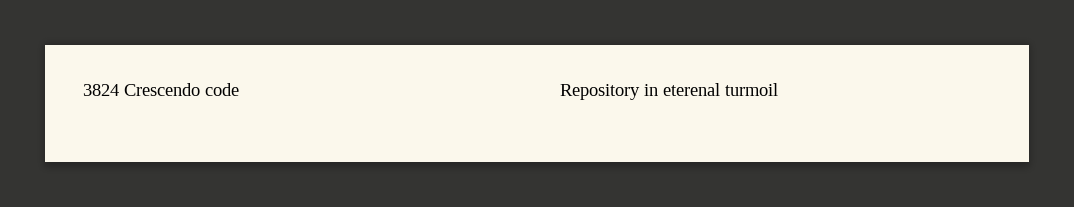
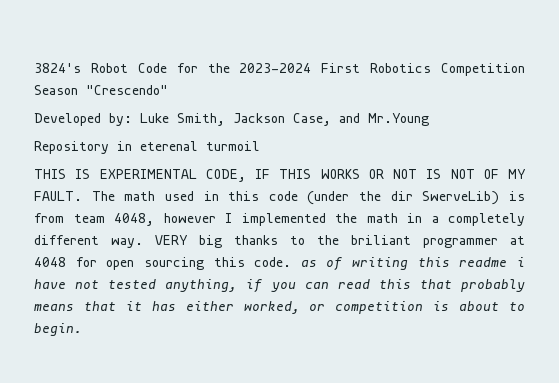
[83,83,239,96] [560,83,778,100] 3824 Crescendo code // Repository in eterenal turmoil -> [34,63,525,76] [34,85,168,95] [34,113,429,126] [34,141,260,154] [34,169,526,182] [34,191,525,205] [34,213,525,226] [34,235,525,248] [34,257,525,271] [34,279,526,293] [34,301,525,314] [34,323,82,336] 3824's Robot Code for the 2023-2024 First Robotics Competition Season "Crescendo" // Developed by: Luke Smith, Jackson Case, and Mr.Young // Repository in eterenal turmoil // THIS IS EXPERIMENTAL CODE, IF THIS WORKS OR NOT IS NOT OF MY FAULT. The math used in this code (under the dir SwerveLib) is from team 4048, however I implemented the math in a completely different way. VERY big thanks to the briliant programmer at 4048 for open sourcing this code. as of writing this readme i have not tested anything, if you can read this that probably means that it has either worked, or competition is about to begin.

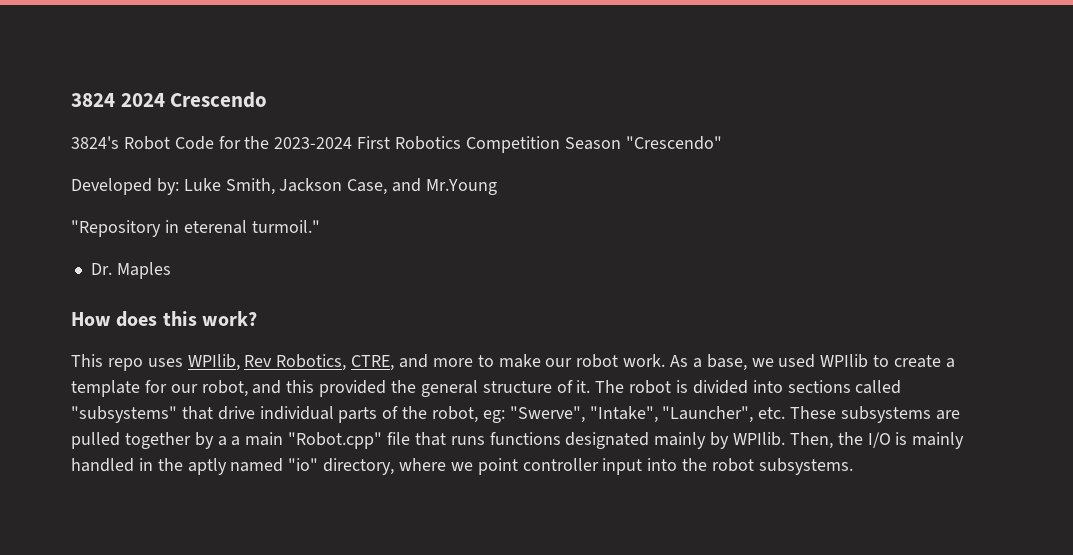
(34, 68) none -> [71,92,268,108] 3824 2024 Crescendo //
[34,141,109,154] Repository -> [71,220,161,237] "Repository
[206,141,260,151] [34,169,526,182] [34,191,525,205] [34,213,525,226] [34,235,525,248] [34,257,525,271] [34,279,526,293] [34,301,525,314] [34,323,82,336] turmoil // THIS IS EXPERIMENTAL CODE, IF THIS WORKS OR NOT IS NOT OF MY FAULT. The math used in this code (under the dir SwerveLib) is from team 4048, however I implemented the math in a completely different way. VERY big thanks to the briliant programmer at 4048 for open sourcing this code. as of writing this readme i have not tested anything, if you can read this that probably means that it has either worked, or competition is about to begin. -> [251,220,320,233] [90,262,171,279] [71,311,258,327] [71,354,955,371] [71,380,902,397] [71,406,960,423] [71,432,965,449] [71,458,853,475] turmoil." // Dr. Maples // How does this work? // This repo uses WPIlib, Rev Robotics, CTRE, and more to make our robot work. As a base, we used WPIlib to create a template for our robot, and this provided the general structure of it. The robot is divided into sections called "subsystems" that drive individual parts of the robot, eg: "Swerve", "Intake", "Launcher", etc. These subsystems are pulled together by a a main "Robot.cpp" file that runs functions designated mainly by WPIlib. Then, the I/O is mainly handled in the aptly named "io" directory, where we point controller input into the robot subsystems.

